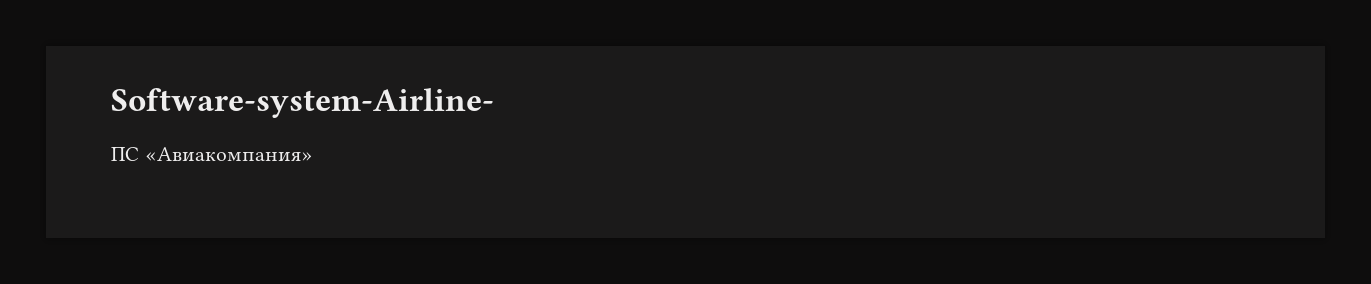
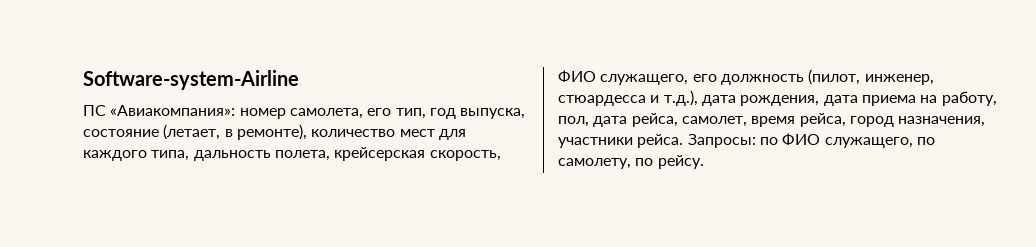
[111,88,494,118] Software-system-Airline- -> [83,70,299,90] Software-system-Airline
[144,147,313,161] «Авиакомпания» -> [110,105,526,119] [83,124,466,140] [83,147,501,161] [558,69,934,85] [558,90,997,106] [558,113,986,127] [558,133,935,148] [558,155,704,169] «Авиакомпания»: номер самолета, его тип, год выпуска, состояние (летает, в ремонте), количество мест для каждого типа, дальность полета, крейсерская скорость, ФИО служащего, его должность (пилот, инженер, стюардесса и т.д.), дата рождения, дата приема на работу, пол, дата рейса, самолет, время рейса, город назначения, участники рейса. Запросы: по ФИО служащего, по самолету, по рейсу.

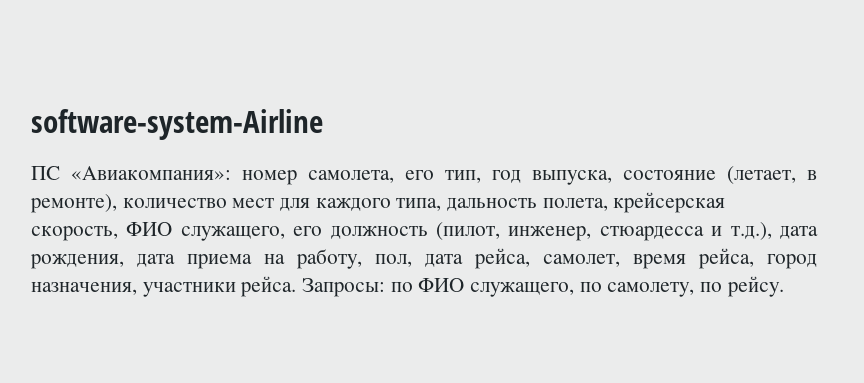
[83,70,299,90] Software-system-Airline -> [31,109,323,140] software-system-Airline

